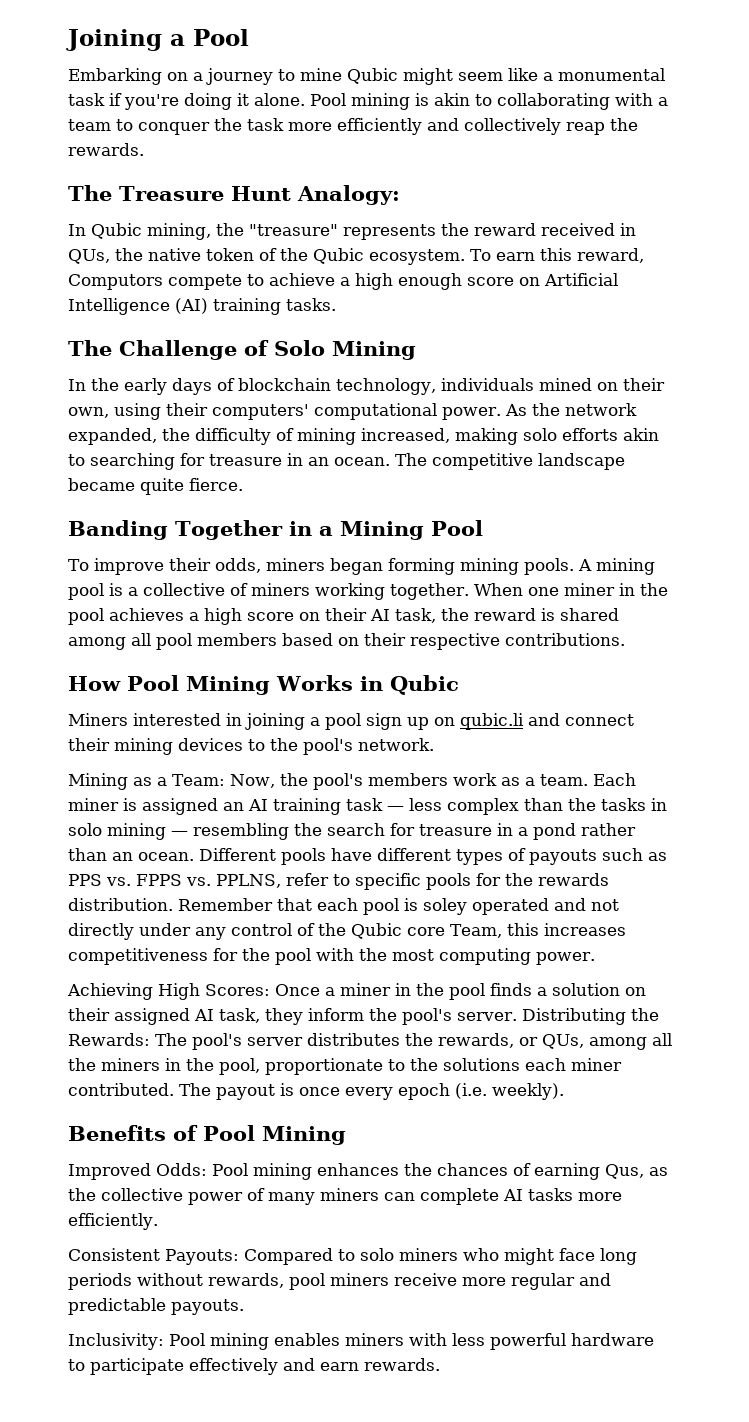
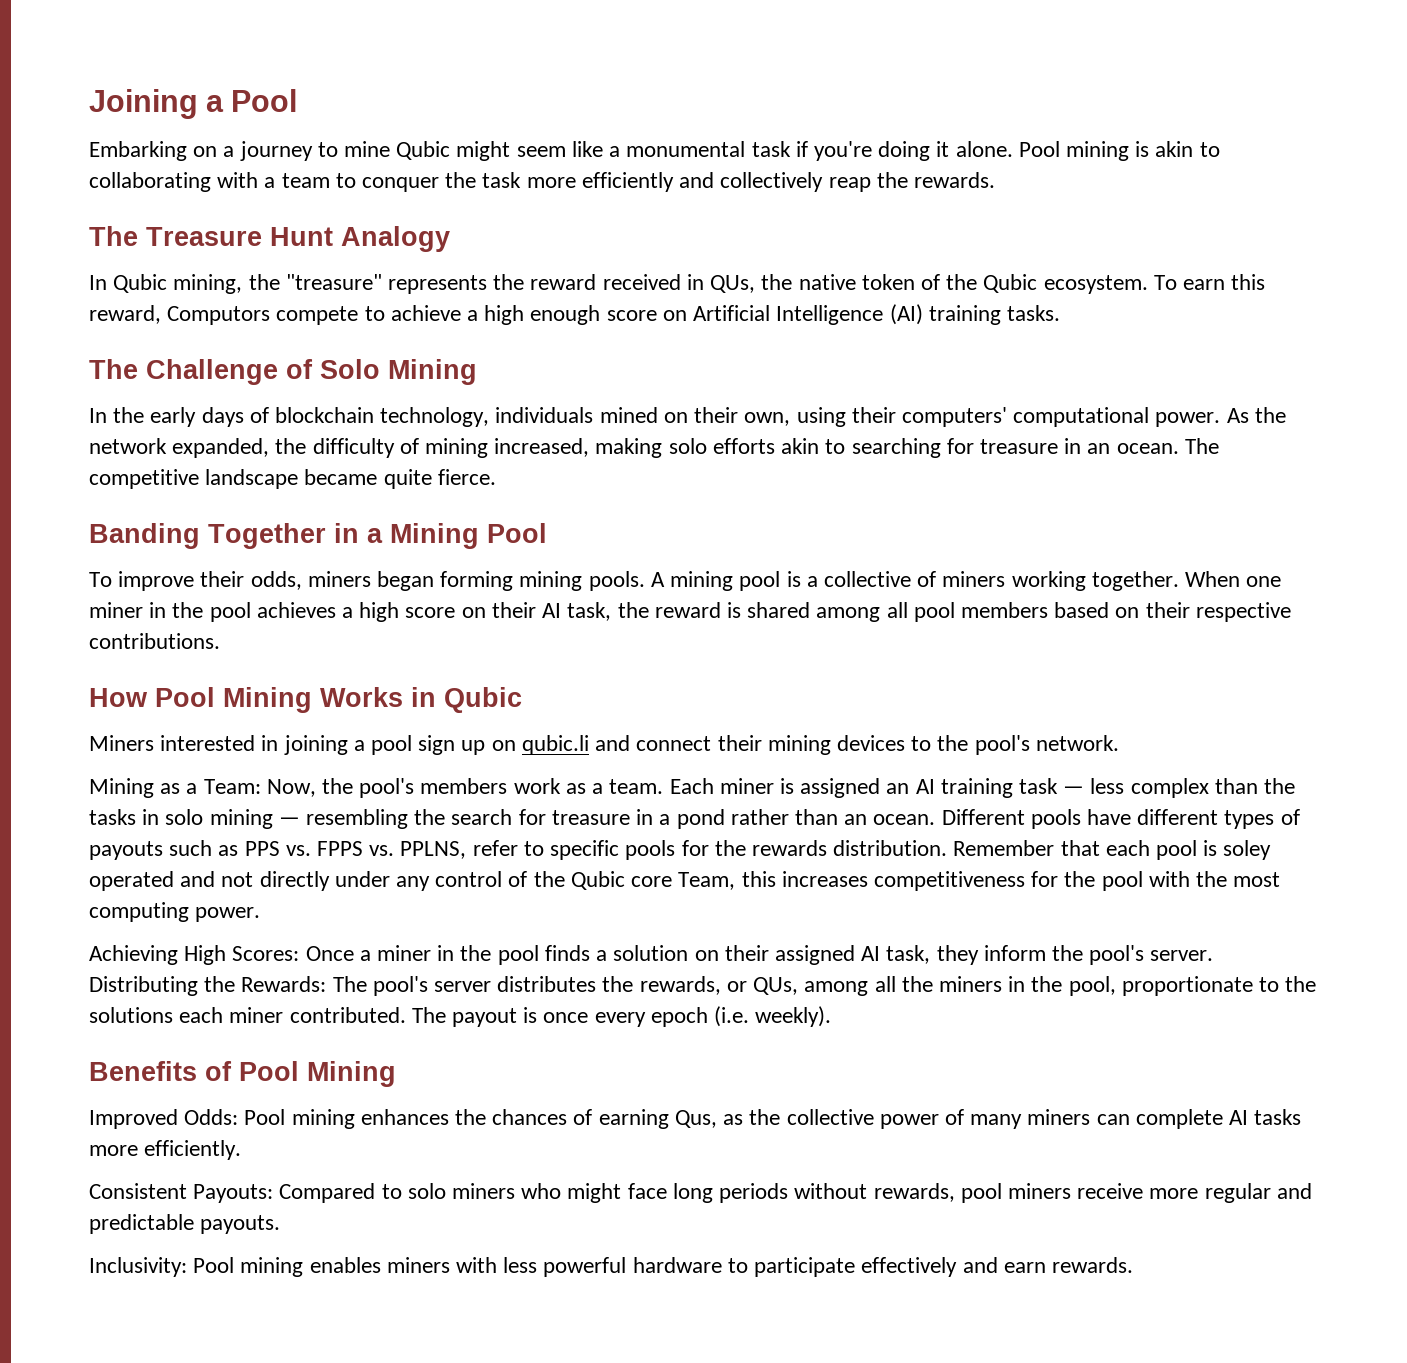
[296,185,400,205] Analogy: -> [341,226,450,252] Analogy

